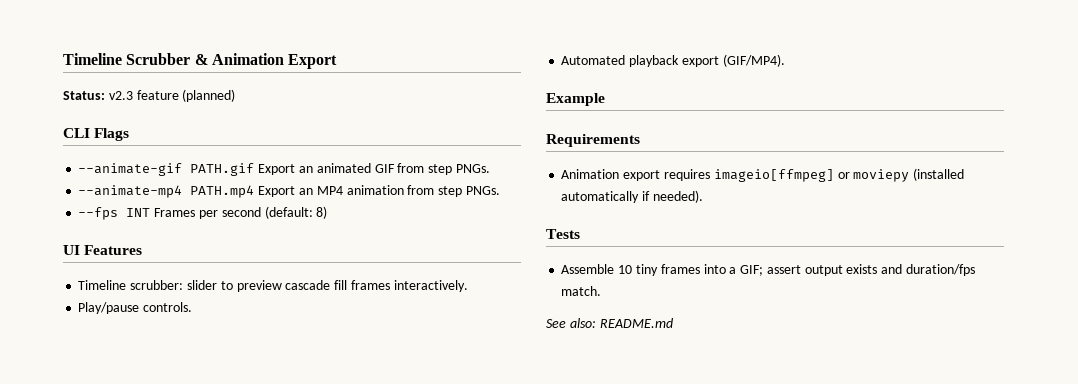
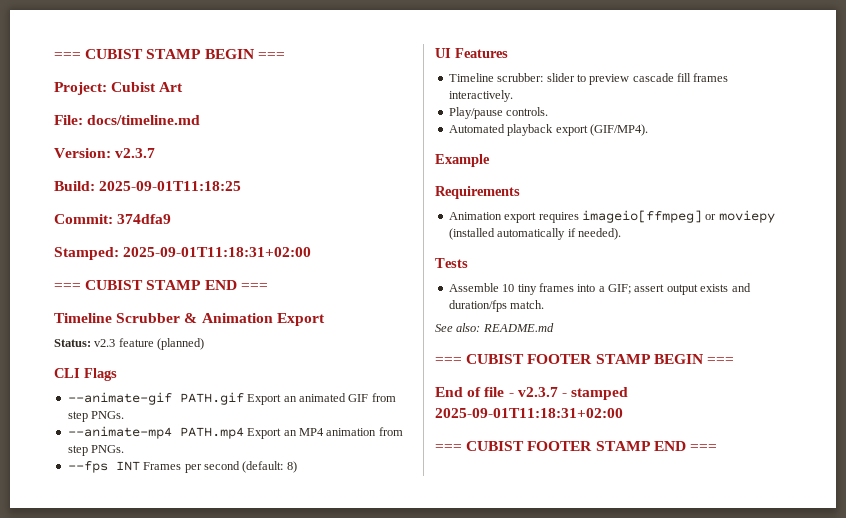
(63, 59) none -> [54,49,285,59] [54,82,184,95] [54,115,201,125] [54,148,156,158] [54,181,242,191] [54,214,172,224] [54,247,312,260] [54,280,268,290] === CUBIST STAMP BEGIN === // Project: Cubist Art // File: docs/timeline.md // Version: v2.3.7 // Build: 2025-09-01T11:18:25 // Commit: 374dfa9 // Stamped: 2025-09-01T11:18:31+02:00 // === CUBIST STAMP END === //
(673, 323) none -> [435,354,734,364] [435,387,629,400] [435,408,623,418] [435,441,717,451] // === CUBIST FOOTER STAMP BEGIN === // End of file - v2.3.7 - stamped 2025-09-01T11:18:31+02:00 // === CUBIST FOOTER STAMP END ===

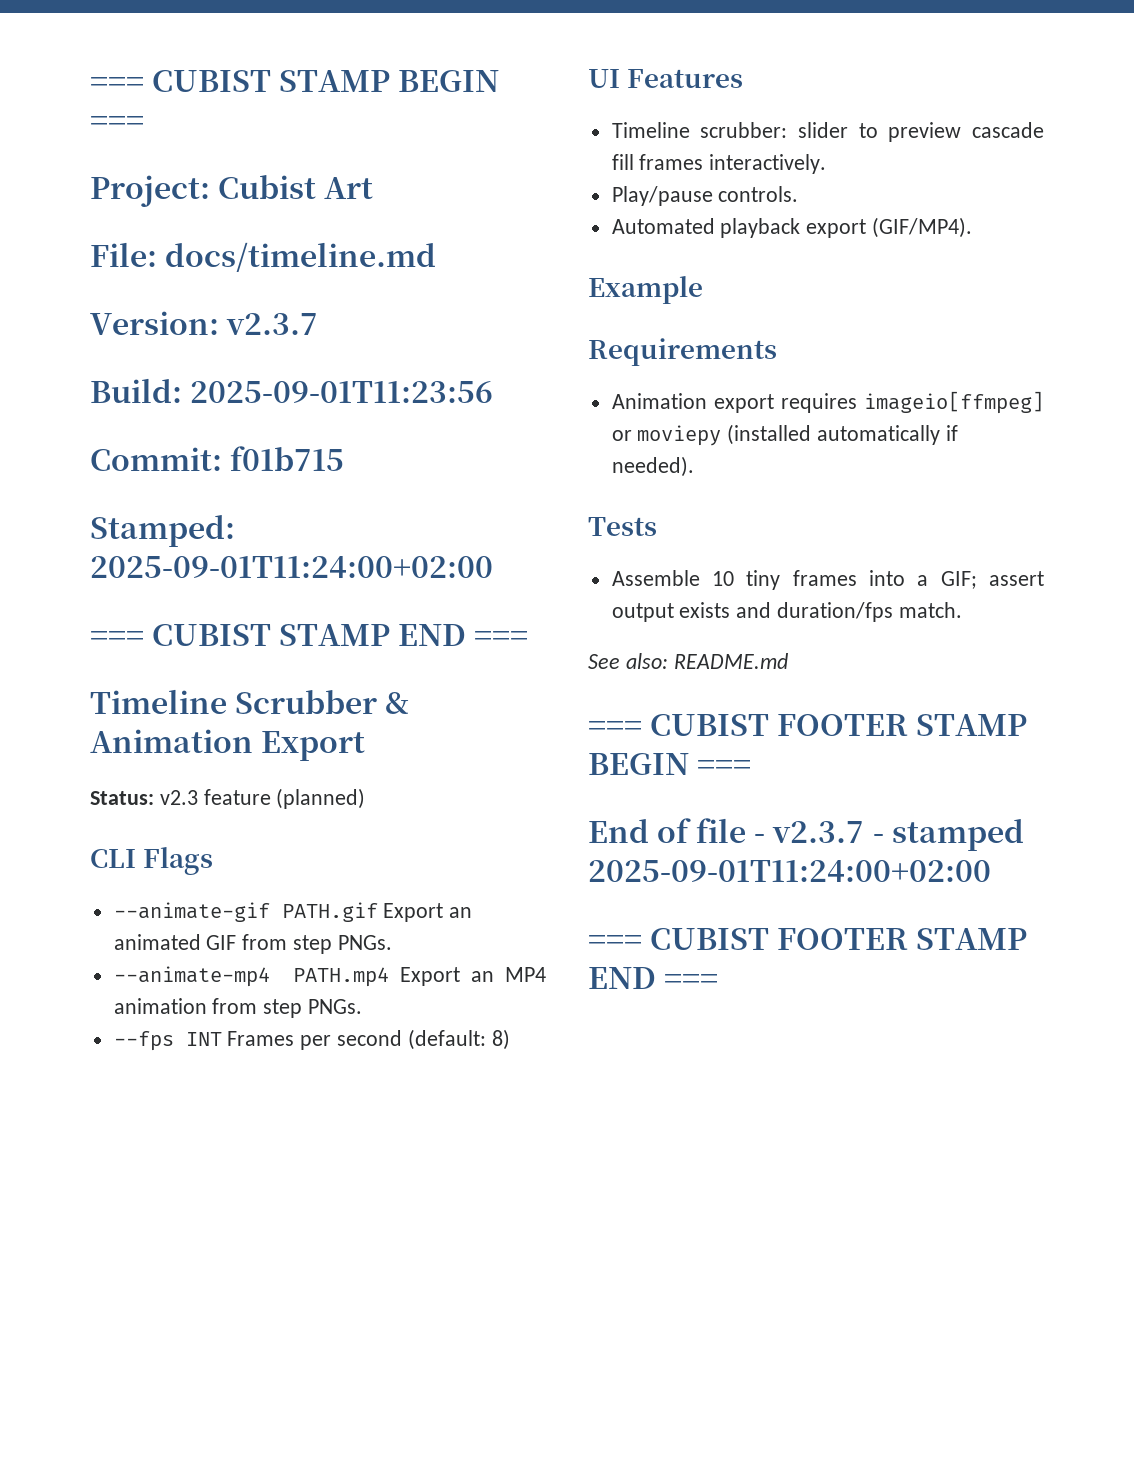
[99,181,242,191] 2025-09-01T11:18:25 -> [190,381,494,403] 2025-09-01T11:23:56
[117,214,172,224] 374dfa9 -> [230,446,345,471] f01b715
[123,247,312,257] 2025-09-01T11:18:31+02:00 -> [90,556,493,578] 2025-09-01T11:24:00+02:00
[435,408,623,418] 2025-09-01T11:18:31+02:00 -> [588,860,991,882] 2025-09-01T11:24:00+02:00

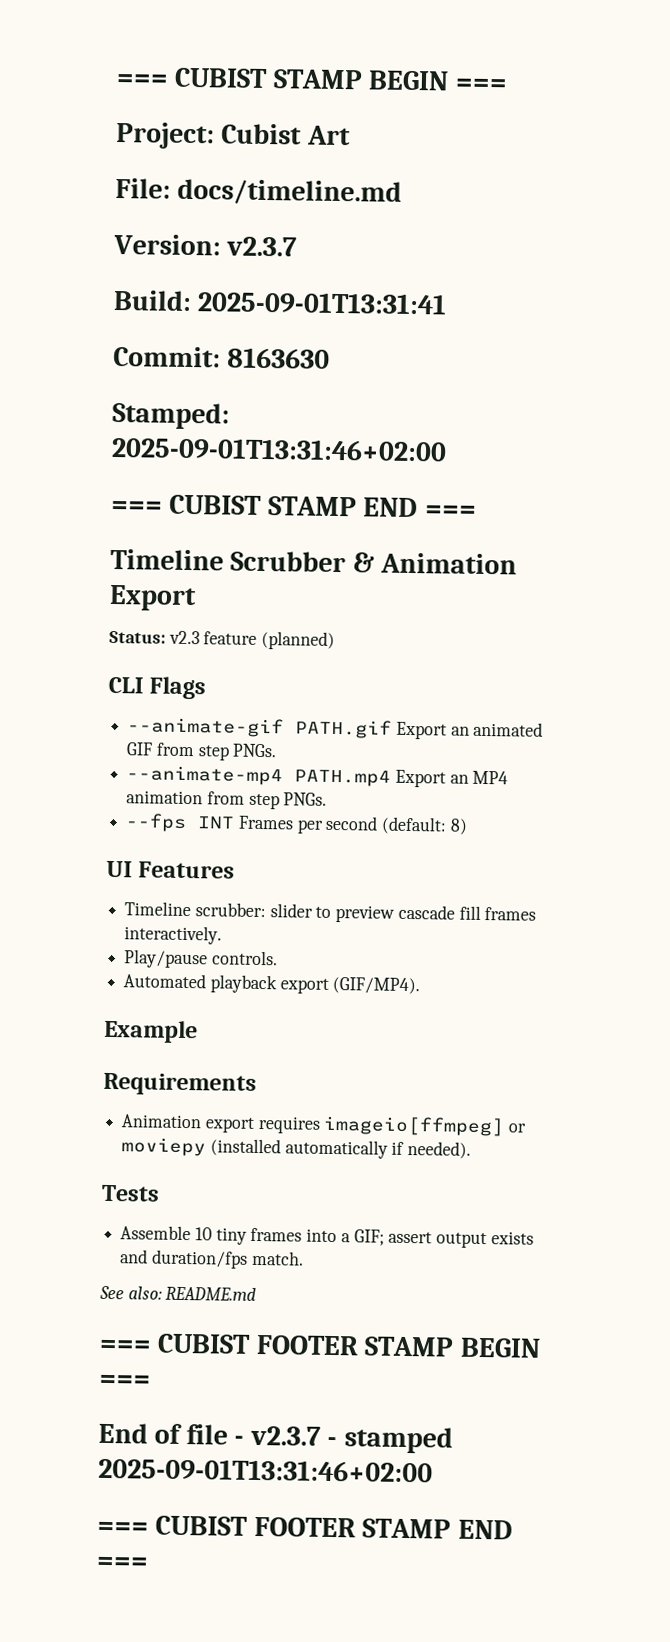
[190,381,494,403] 2025-09-01T11:23:56 -> [197,291,448,315] 2025-09-01T13:31:41
[230,446,345,471] f01b715 -> [227,347,331,369] 8163630
[90,556,493,578] 2025-09-01T11:24:00+02:00 -> [111,436,447,462] 2025-09-01T13:31:46+02:00
[588,860,991,882] 2025-09-01T11:24:00+02:00 -> [98,1457,433,1483] 2025-09-01T13:31:46+02:00

